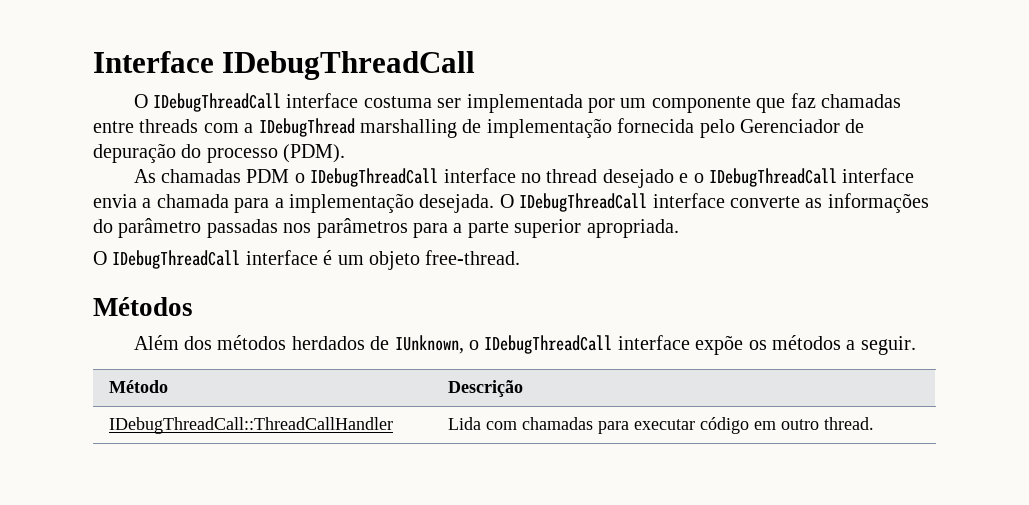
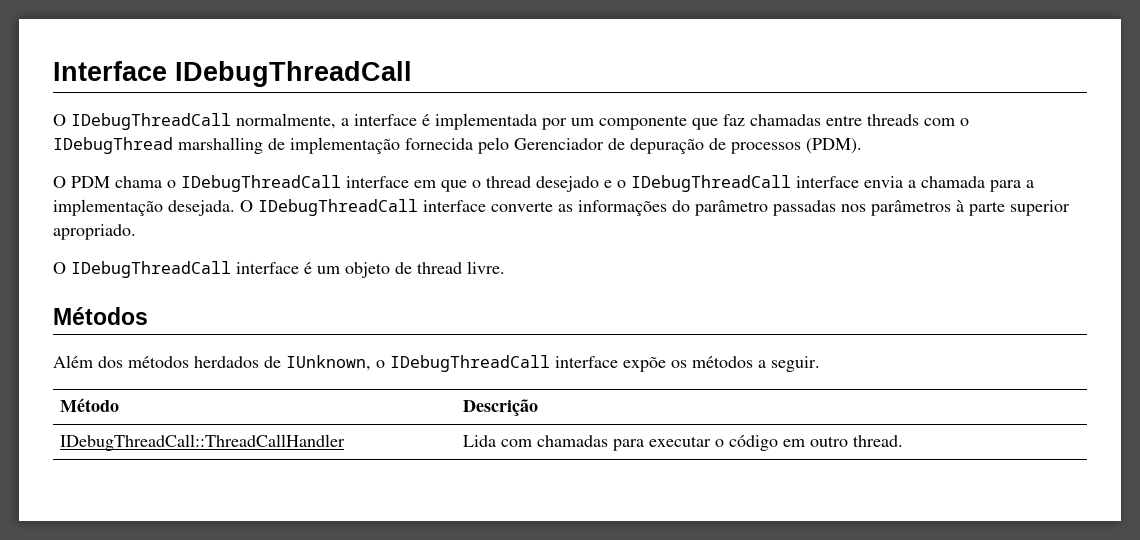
[286,93,462,108] interface costuma ser -> [236,113,430,129] normalmente, a interface é
[244,123,254,133] a -> [960,118,969,126] o
[181,144,278,163] do processo -> [709,138,801,154] de processos
[133,168,542,187] As chamadas PDM o IDebugThreadCall interface no -> [53,175,481,192] O PDM chama o IDebugThreadCall interface em que o
[413,223,463,238] para a -> [956,200,964,212] à
[586,219,679,238] apropriada. -> [53,224,136,240] apropriado.
[425,250,521,265] free-thread. -> [395,261,505,274] de thread livre.
(695, 424) none -> [715,439,725,447] o

